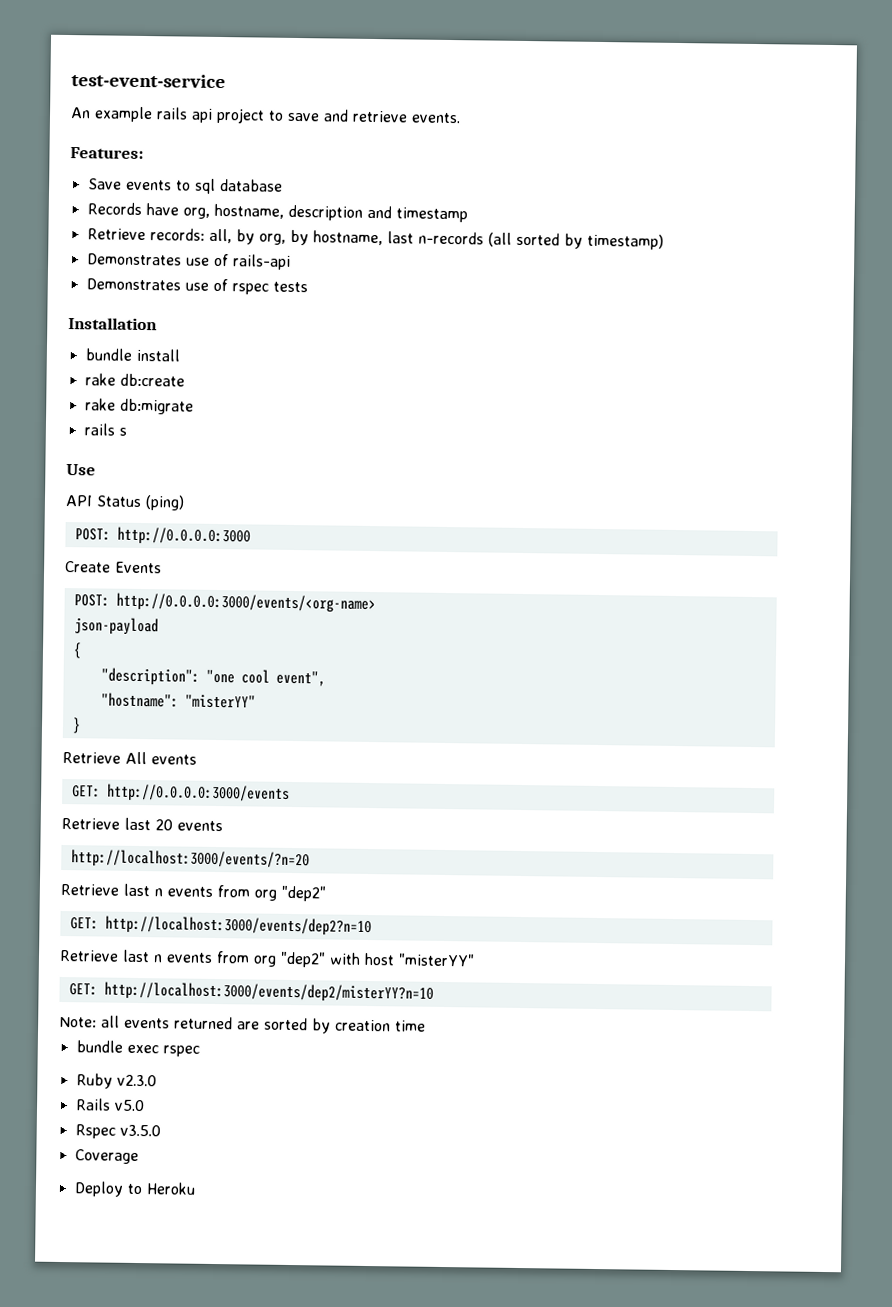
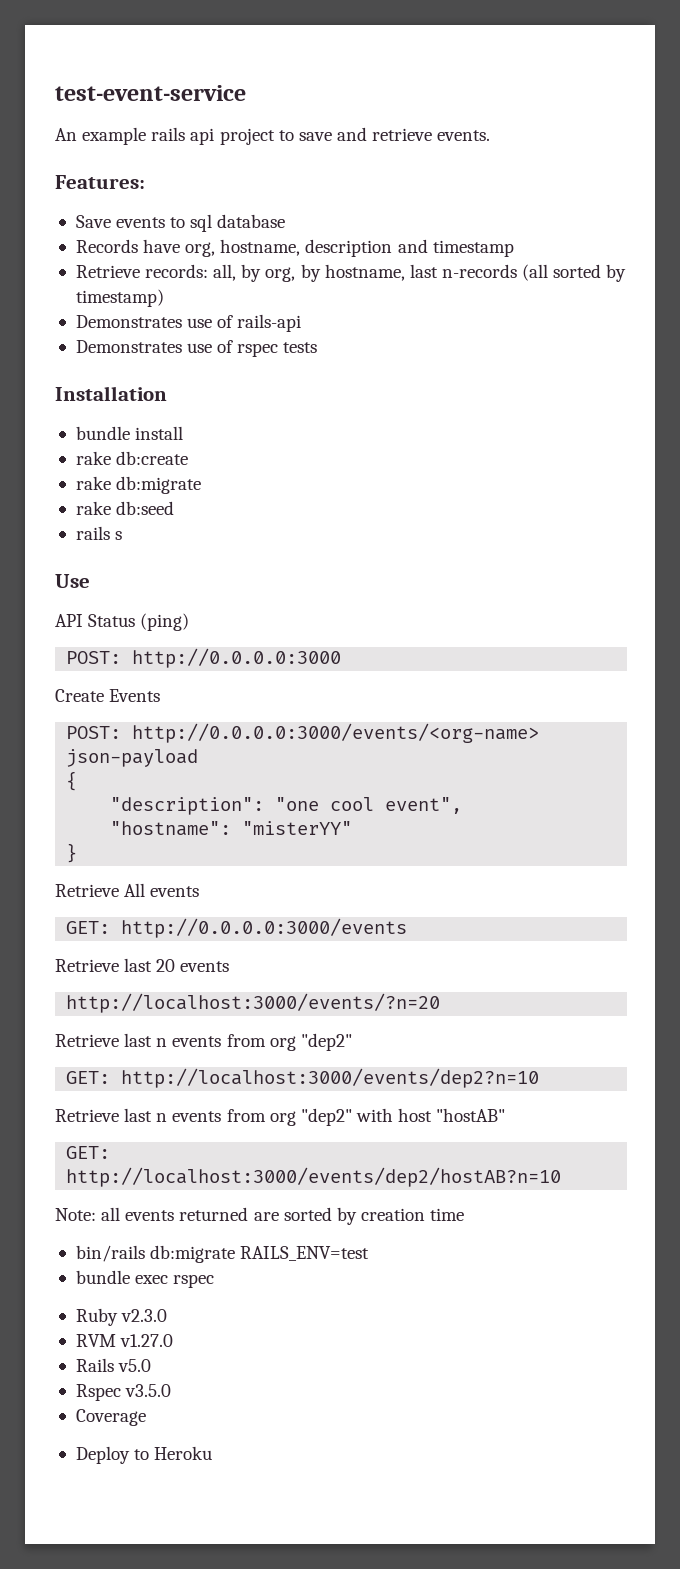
(194, 406) none -> [75,501,175,515] // rake db:seed
[398,953,475,967] [68,981,434,1003] "misterYY" // GET: http://localhost:3000/events/dep2/misterYY?n=10 -> [436,1108,506,1122] [66,1146,111,1159] [66,1167,562,1187] "hostAB" // GET: http://localhost:3000/events/dep2/hostAB?n=10
(426, 1026) none -> [75,1245,370,1263] // bin/rails db:migrate RAILS_ENV=test
(157, 1080) none -> [75,1334,174,1347] // RVM v1.27.0

